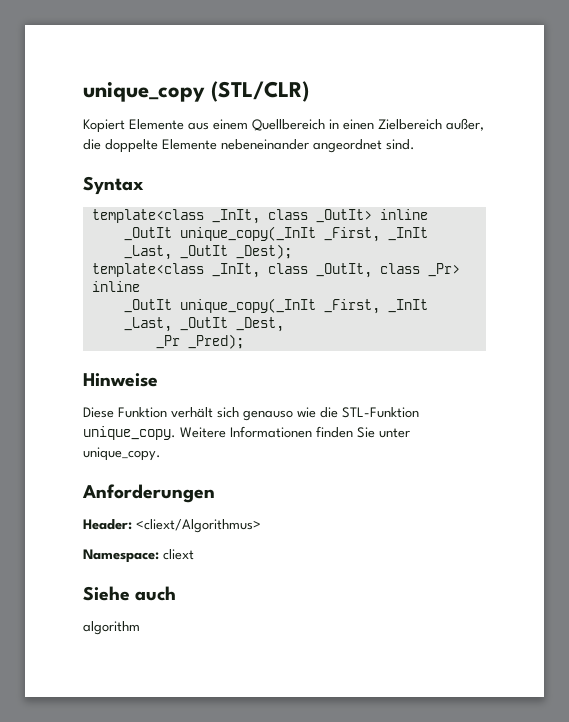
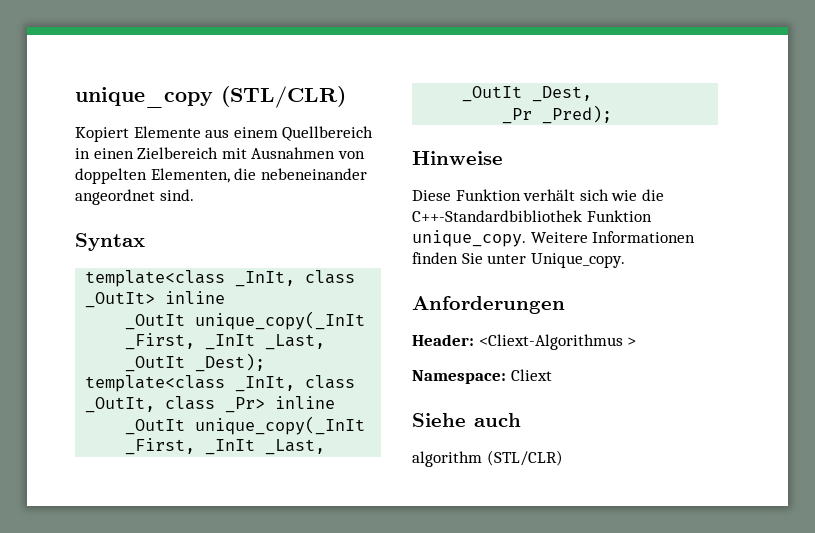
[446,118,484,131] [83,139,217,153] außer, die doppelte Elemente -> [221,147,365,159] [75,168,257,184] mit Ausnahmen von doppelten Elementen, die
[243,410,293,421] genauso -> (609, 195) none
[342,407,419,418] STL-Funktion -> [412,210,652,222] C++-Standardbibliothek Funktion
[83,447,161,461] unique_copy. -> [530,253,625,268] Unique_copy.
[136,519,261,533] <cliext/Algorithmus> -> [478,334,637,350] <Cliext-Algorithmus >
[163,549,194,560] cliext -> [510,369,552,381] Cliext
(140, 628) none -> [486,450,563,466] (STL/CLR)

